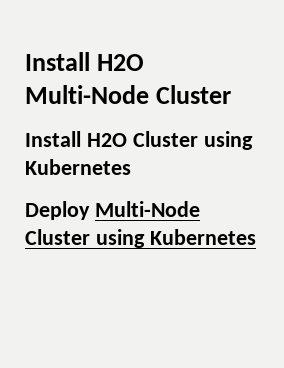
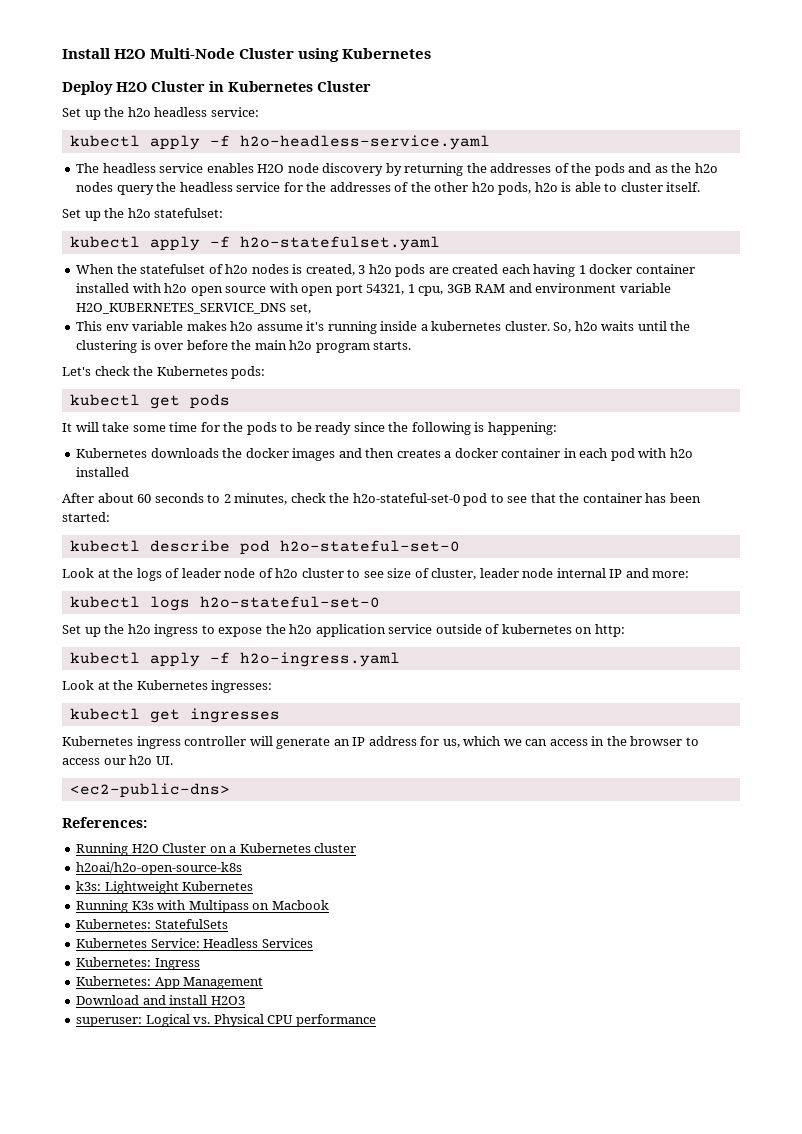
[25,131,198,147] // Install H2O Cluster -> (295, 53) none
[94,201,200,217] [25,229,256,248] Multi-Node Cluster using Kubernetes -> [116,81,371,92] [62,107,259,120] [69,135,490,150] [76,163,718,176] [76,182,701,195] [62,208,224,221] [69,236,440,251] [76,264,695,277] [76,283,671,296] [76,303,311,314] [76,321,691,334] [76,340,412,353] [62,366,266,379] [69,394,230,409] [62,422,557,435] [76,448,693,461] [76,467,130,477] [62,493,701,506] [62,512,110,522] [69,540,460,555] [62,568,690,581] [69,596,380,611] [62,624,625,637] [69,652,400,667] [62,680,273,693] [69,708,280,723] [62,736,699,749] [62,755,173,765] [69,783,230,798] [62,817,147,828] [76,843,357,856] [76,862,243,875] [76,881,254,894] [76,900,329,913] [76,919,228,929] [76,938,313,948] [76,957,200,970] [76,976,264,989] [76,995,245,1005] [76,1014,376,1027] H2O Cluster in Kubernetes Cluster // Set up the h2o headless service: // kubectl apply -f h2o-headless-service.yaml // The headless service enables H2O node discovery by returning the addresses of the pods and as the h2o nodes query the headless service for the addresses of the other h2o pods, h2o is able to cluster itself. // Set up the h2o statefulset: // kubectl apply -f h2o-statefulset.yaml // When the statefulset of h2o nodes is created, 3 h2o pods are created each having 1 docker container installed with h2o open source with open port 54321, 1 cpu, 3GB RAM and environment variable H2O_KUBERNETES_SERVICE_DNS set, // This env variable makes h2o assume it's running inside a kubernetes cluster. So, h2o waits until the clustering is over before the main h2o program starts. // Let's check the Kubernetes pods: // kubectl get pods // It will take some time for the pods to be ready since the following is happening: // Kubernetes downloads the docker images and then creates a docker container in each pod with h2o installed // After about 60 seconds to 2 minutes, check the h2o-stateful-set-0 pod to see that the container has been started: // kubectl describe pod h2o-stateful-set-0 // Look at the logs of leader node of h2o cluster to see size of cluster, leader node internal IP and more: // kubectl logs h2o-stateful-set-0 // Set up the h2o ingress to expose the h2o application service outside of kubernetes on http: // kubectl apply -f h2o-ingress.yaml // Look at the Kubernetes ingresses: // kubectl get ingresses // Kubernetes ingress controller will generate an IP address for us, which we can access in the browser to access our h2o UI. // <ec2-public-dns> // References: // Running H2O Cluster on a Kubernetes cluster // h2oai/h2o-open-source-k8s // k3s: Lightweight Kubernetes // Running K3s with Multipass on Macbook // Kubernetes: StatefulSets // Kubernetes Service: Headless Services // Kubernetes: Ingress // Kubernetes: App Management // Download and install H2O3 // superuser: Logical vs. Physical CPU performance

